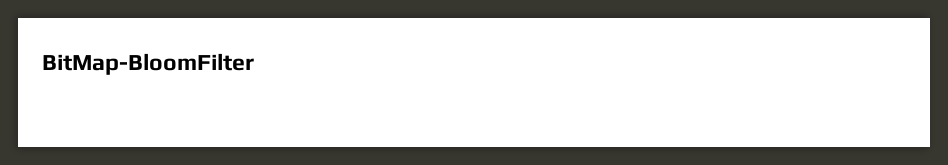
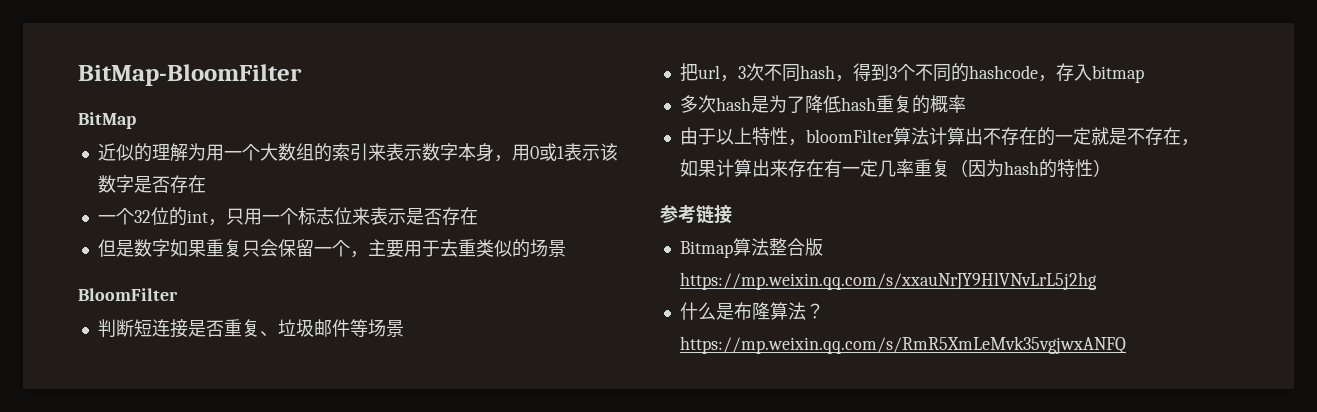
(254, 64) none -> [78,112,136,129] [97,143,618,162] [97,175,206,193] [97,207,478,226] [97,239,566,258] [78,288,178,301] [97,319,404,338] [679,63,1144,83] [679,95,966,114] [679,127,1199,146] [679,159,1111,178] [660,205,732,224] [679,238,823,258] [679,272,1097,290] [679,302,824,320] [679,336,1126,354] // BitMap // 近似的理解为用一个大数组的索引来表示数字本身，用0或1表示该数字是否存在 // 一个32位的int，只用一个标志位来表示是否存在 // 但是数字如果重复只会保留一个，主要用于去重类似的场景 // BloomFilter // 判断短连接是否重复、垃圾邮件等场景 // 把url，3次不同hash，得到3个不同的hashcode，存入bitmap // 多次hash是为了降低hash重复的概率 // 由于以上特性，bloomFilter算法计算出不存在的一定就是不存在，如果计算出来存在有一定几率重复（因为hash的特性） // 参考链接 // Bitmap算法整合版https://mp.weixin.qq.com/s/xxauNrJY9HlVNvLrL5j2hg // 什么是布隆算法？https://mp.weixin.qq.com/s/RmR5XmLeMvk35vgjwxANFQ

